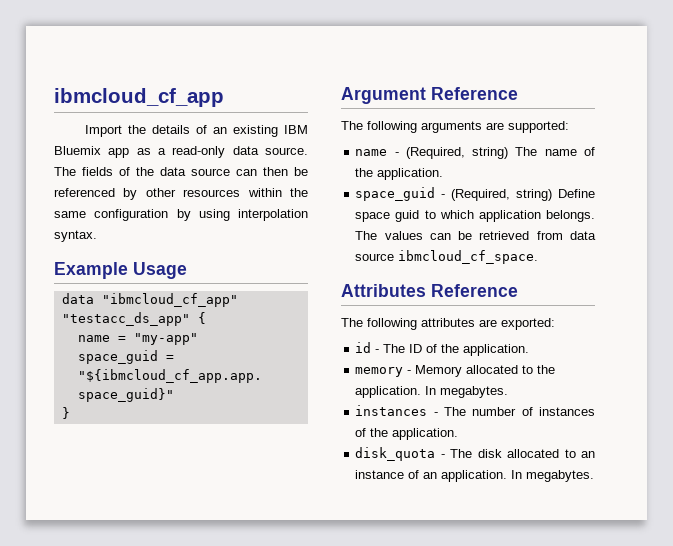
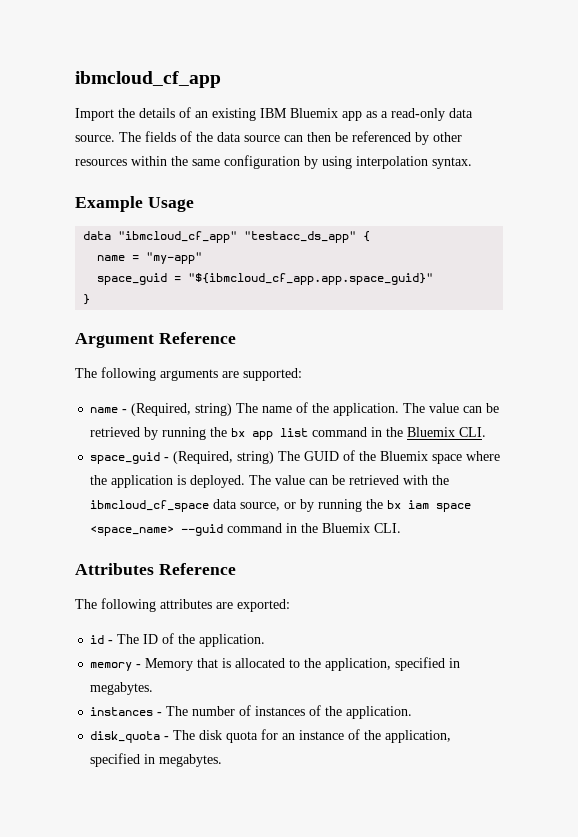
[355,187,595,201] [355,210,595,222] [355,231,596,240] [355,250,539,264] // space_guid - (Required, string) Define space guid to which application belongs. The values can be retrieved from data source ibmcloud_cf_space. -> [403,403,500,413] [90,427,487,440] [90,450,501,464] [90,475,450,488] [90,499,472,512] [90,523,402,536] The value can be retrieved by running the bx app list command in the Bluemix CLI. // space_guid - (Required, string) The GUID of the Bluemix space where the application is deployed. The value can be retrieved with the ibmcloud_cf_space data source, or by running the bx iam space <space_name> --guid command in the Bluemix CLI.
(463, 371) none -> [197,658,232,668] that is
[355,386,437,398] application. In -> [325,657,461,671] application, specified in
[507,449,576,458] allocated to -> [226,729,279,743] quota for
[423,470,523,482] an application. In -> [364,730,452,743] [90,753,156,767] the application, specified in

